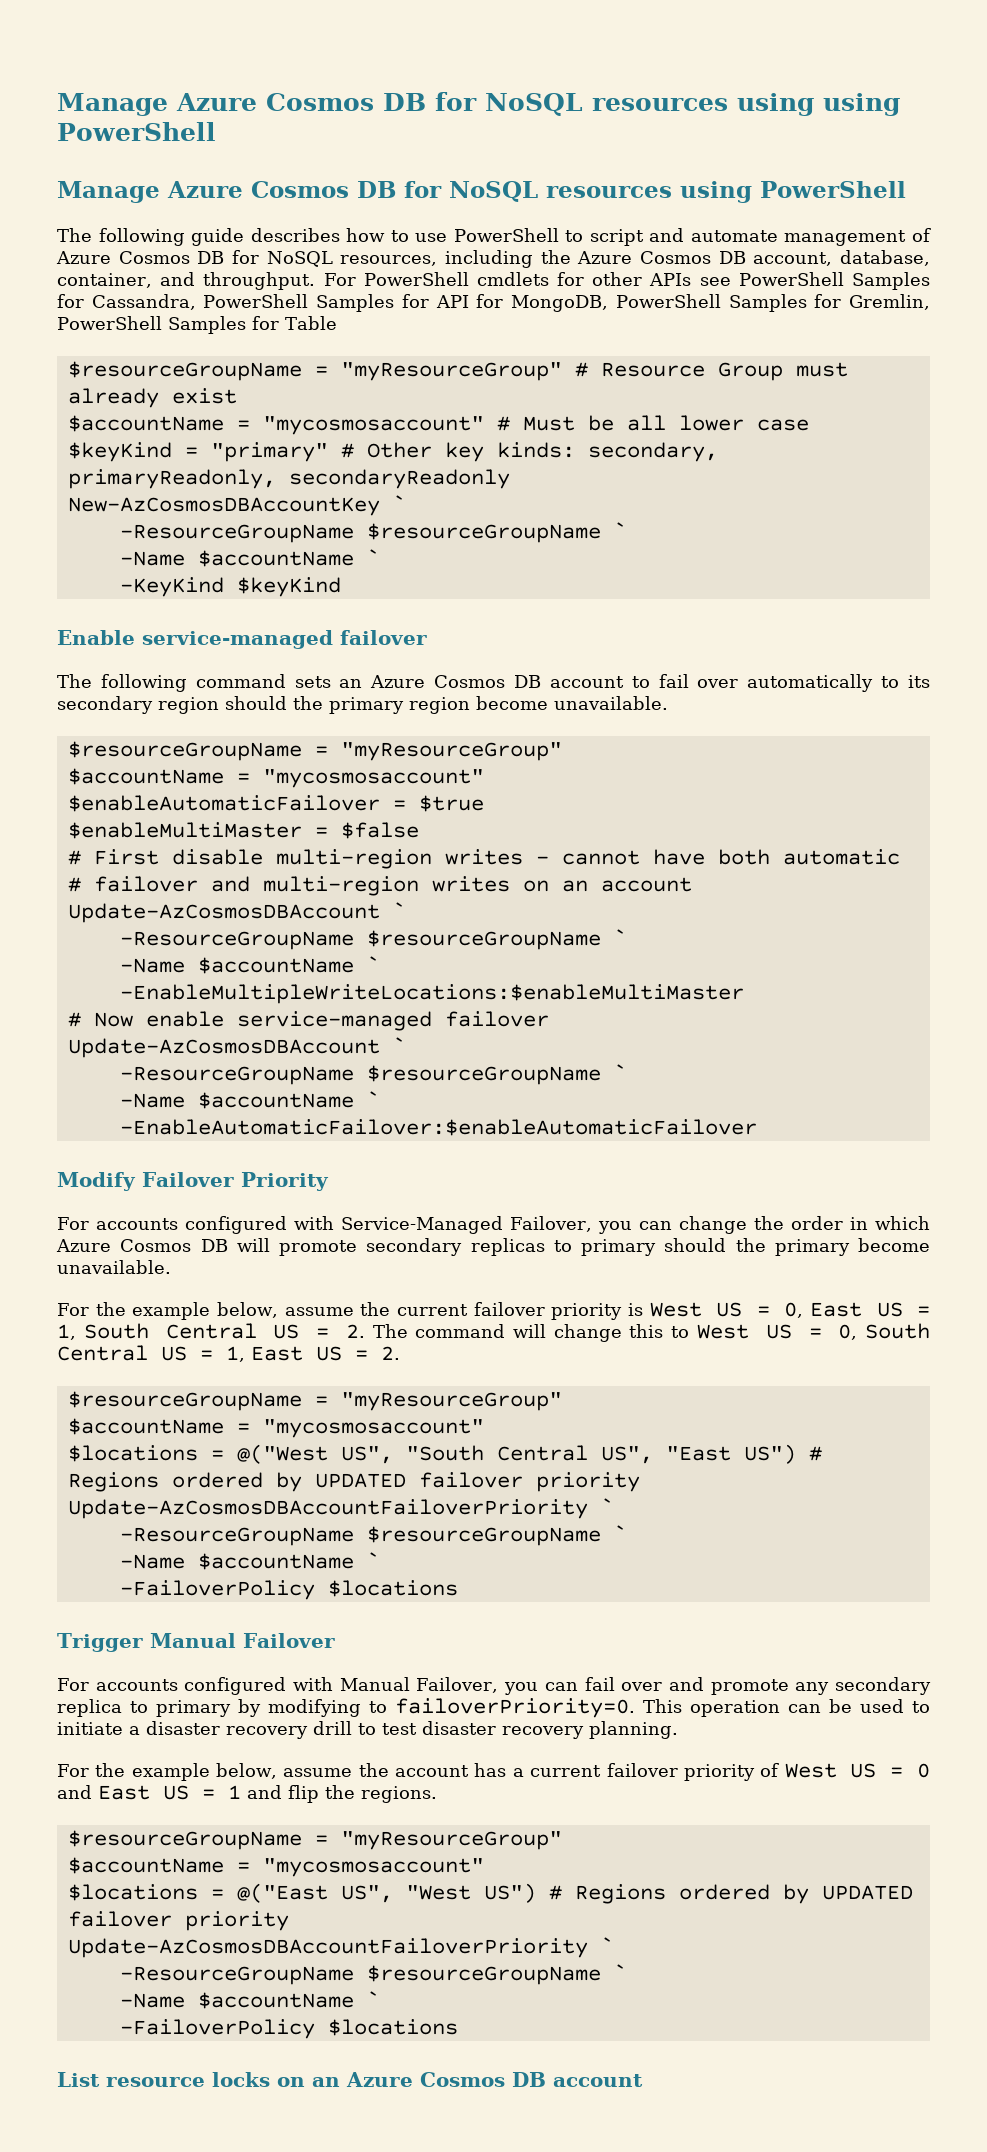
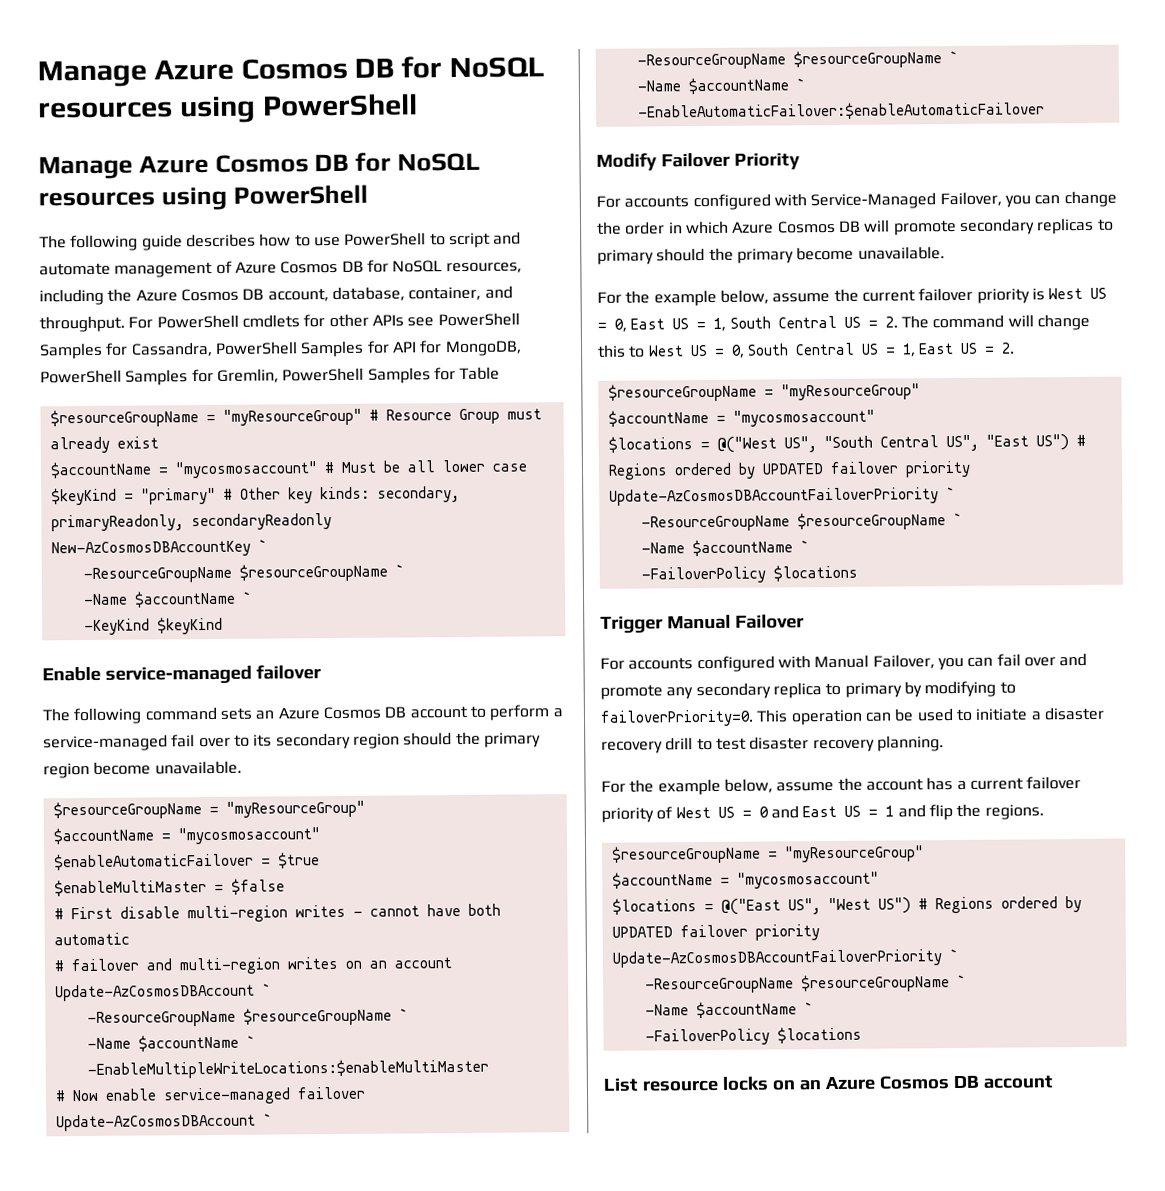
[57,92,900,116] Manage Azure Cosmos DB for NoSQL resources using using -> [37,56,546,88] [38,95,256,124] Manage Azure Cosmos DB for NoSQL resources using
[658,674,874,692] fail over automatically -> [489,704,563,721] [43,734,231,752] perform a service-managed fail over

